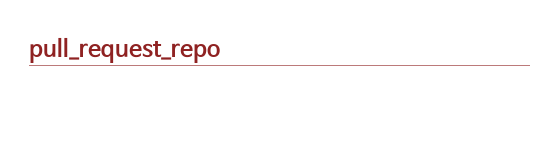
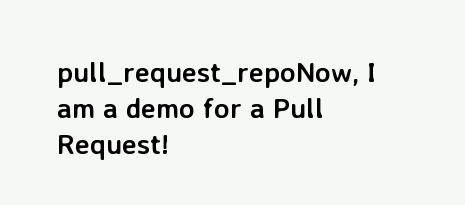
[29,37,220,63] pull_request_repo -> [57,62,376,88] [57,98,324,118] [57,135,170,160] pull_request_repoNow, I am a demo for a Pull Request!

